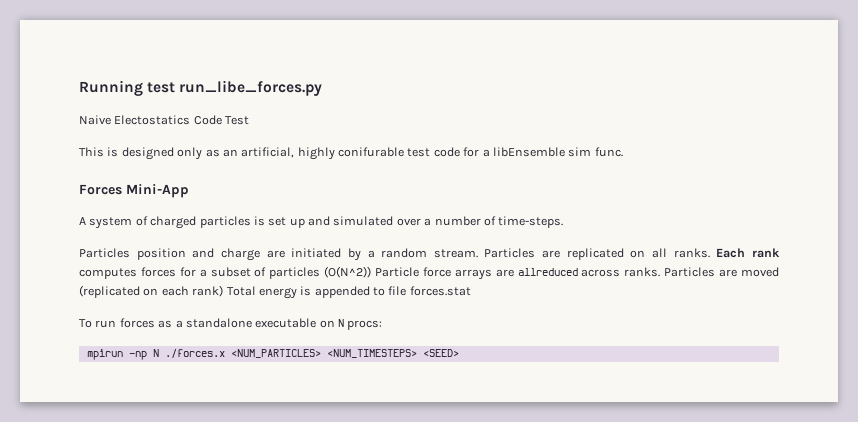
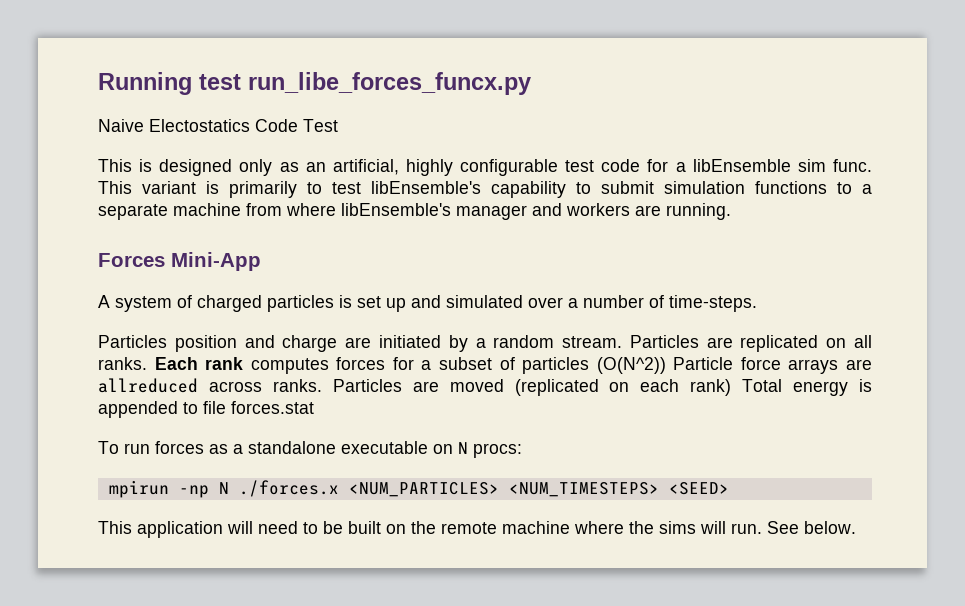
[179,80,323,96] run_libe_forces.py -> [248,72,531,95] run_libe_forces_funcx.py
[338,147,404,157] conifurable -> [460,159,559,176] configurable
(623, 152) none -> [98,181,872,198] [98,203,731,220] This variant is primarily to test libEnsemble's capability to submit simulation functions to a separate machine from where libEnsemble's manager and workers are running.
(459, 353) none -> [98,521,856,538] // This application will need to be built on the remote machine where the sims will run. See below.

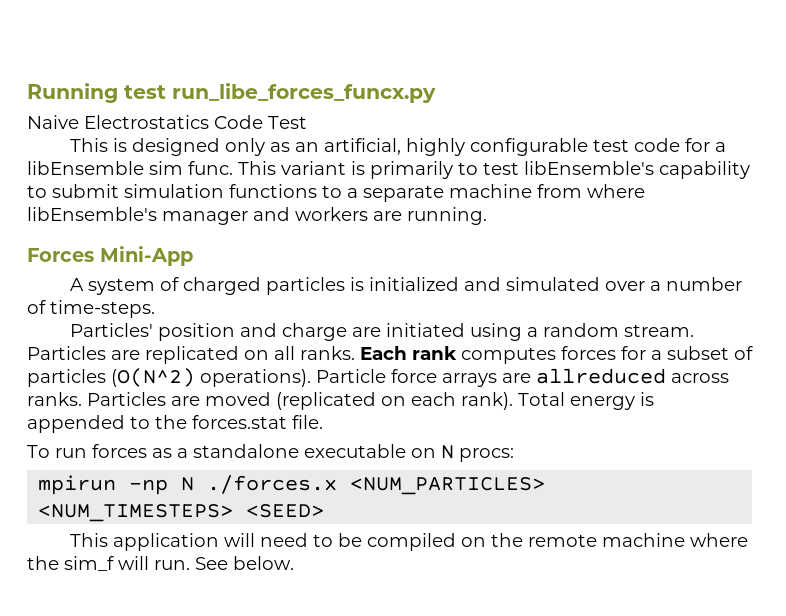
[149,119,250,132] Electostatics -> [84,115,209,129] Electrostatics
[357,296,406,312] set up -> [368,277,459,291] initialized
[98,335,167,348] Particles -> [69,323,153,337] Particles'
[448,335,468,352] by -> [469,323,522,341] using
[596,357,666,374] (O(N^2)) -> [111,368,311,387] (O(N^2) operations).
[690,379,732,396] rank) -> [461,392,513,410] rank).
[203,401,226,414] file -> [155,415,187,429] the
(314, 407) none -> [292,415,323,429] file.
[348,521,381,534] built -> [366,533,456,551] compiled
[659,521,696,534] sims -> [64,556,114,571] sim_f

